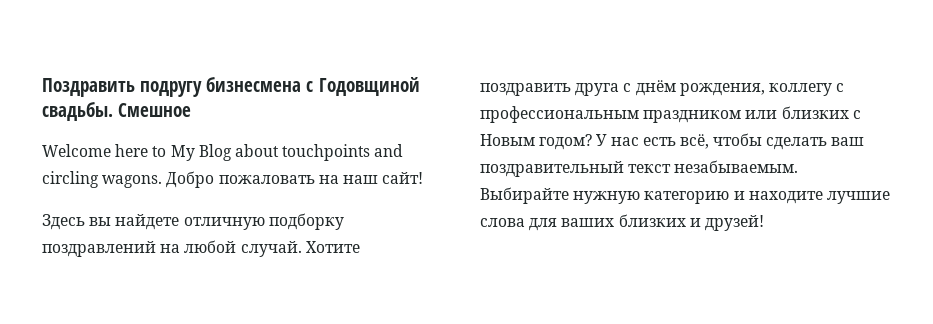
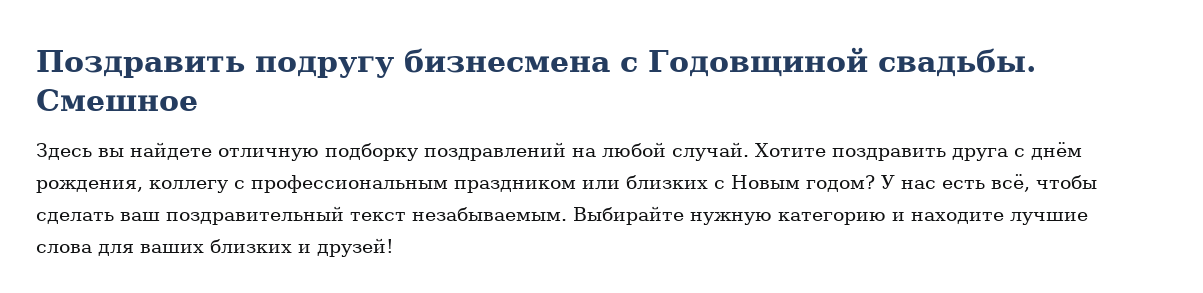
[42,144,404,161] [42,171,424,188] // Welcome here to My Blog about touchpoints and circling wagons. Добро пожаловать на наш сайт! -> (198, 100) none

